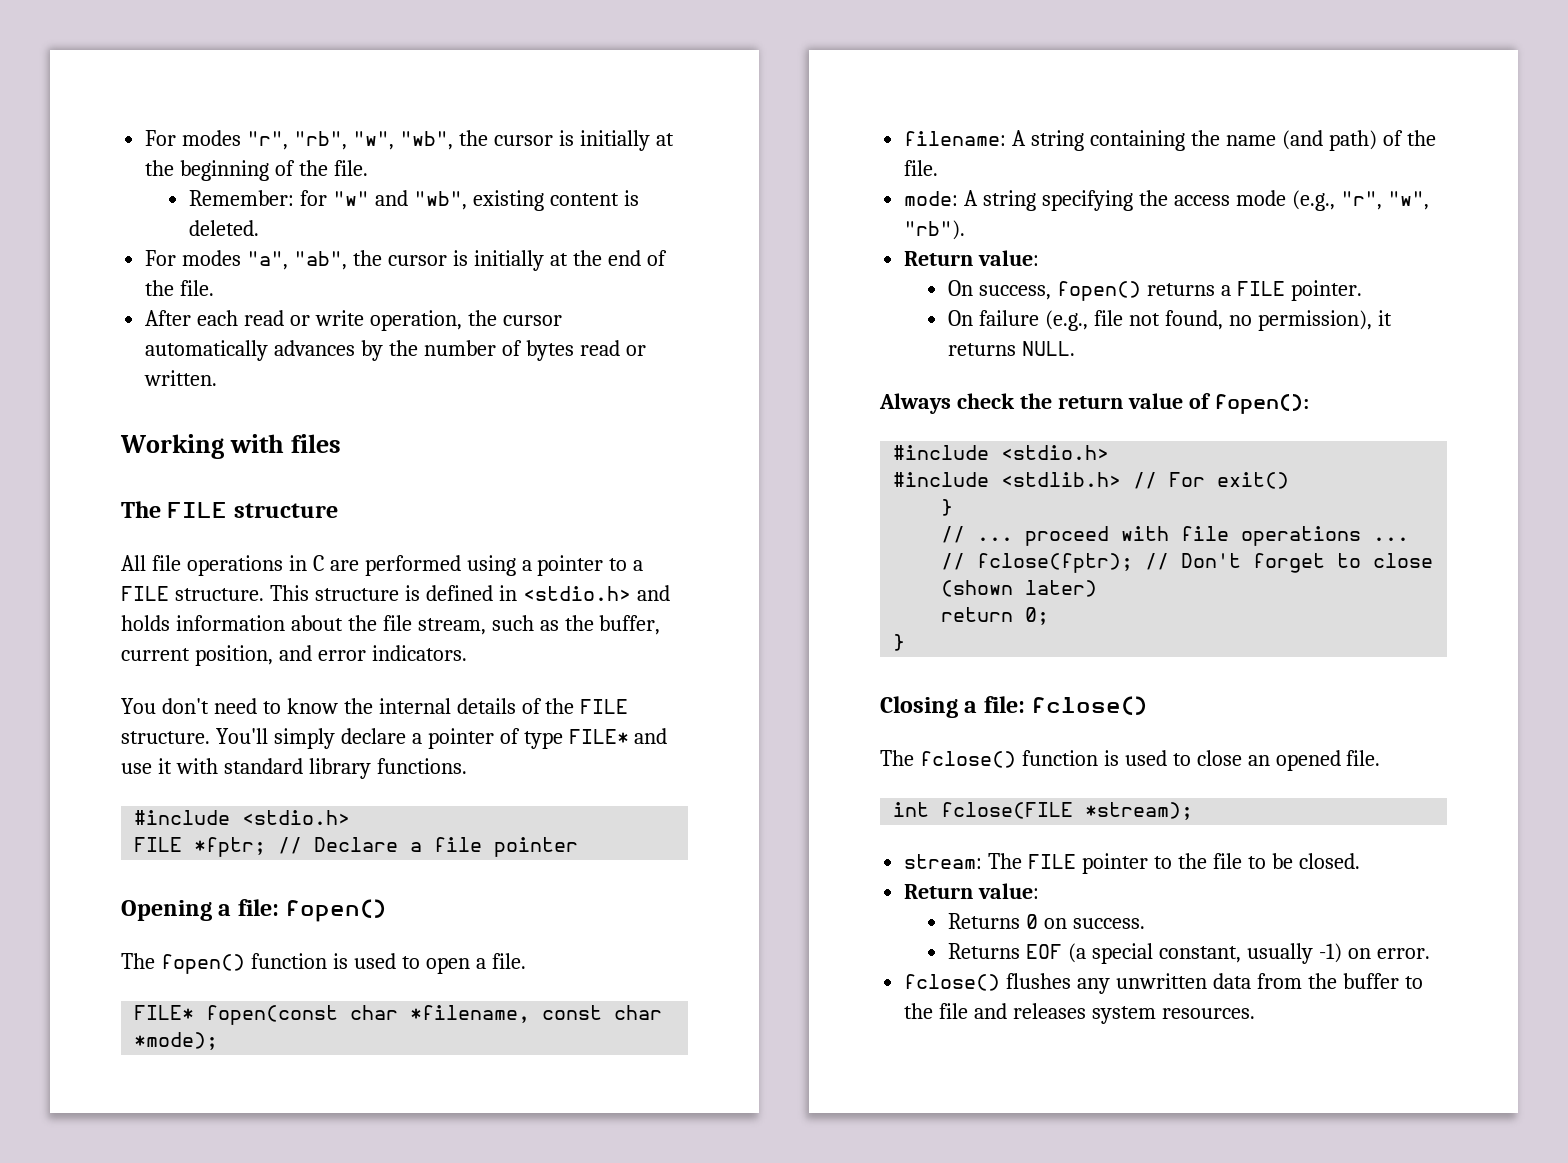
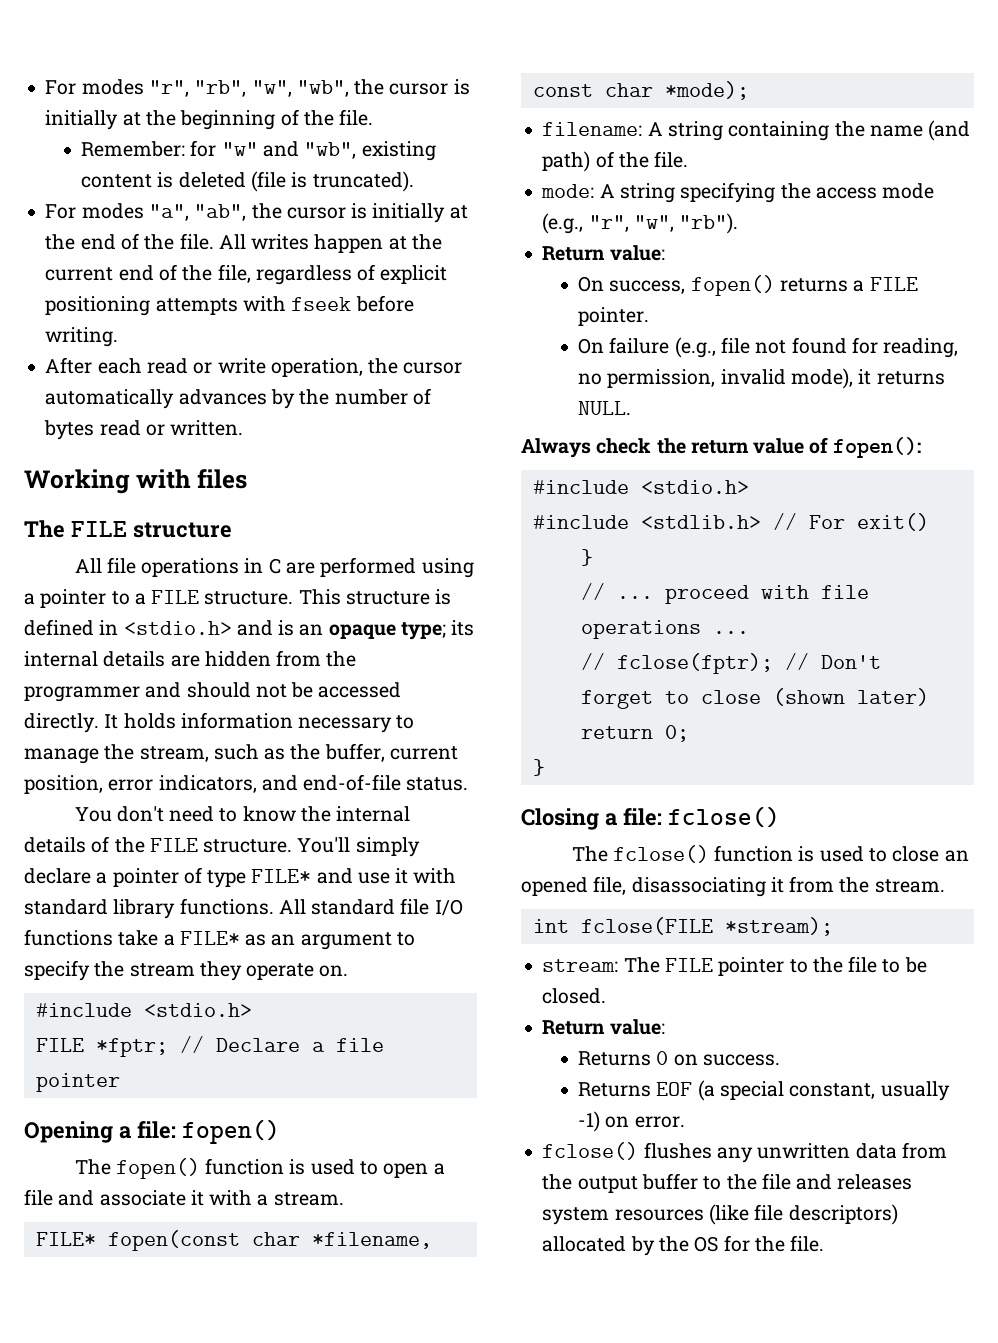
[189,220,260,236] deleted. -> [178,171,414,192] deleted (file is truncated).
(215, 288) none -> [218,234,442,253] [45,264,448,285] [45,295,414,316] [45,327,119,347] All writes happen at the current end of the file, regardless of explicit positioning attempts with fseek before writing.
[121,615,412,631] holds information about the file -> [278,620,475,640] [24,650,357,667] [24,682,402,702] [24,712,415,733] [24,744,135,764] is an opaque type; its internal details are hidden from the programmer and should not be accessed directly. It holds information necessary to manage the
[278,645,467,661] and error indicators. -> [108,774,469,793] error indicators, and end-of-file status.
(467, 766) none -> [278,898,463,916] [24,929,415,950] [24,960,349,981] All standard file I/O functions take a FILE* as an argument to specify the stream they operate on.
[491,953,526,969] file. -> [24,1189,344,1206] file and associate it with a stream.
[1164,310,1372,331] found, no permission), -> [791,337,959,358] [578,368,853,389] found for reading, no permission, invalid mode),
[1346,750,1381,766] file. -> [593,876,945,897] file, disassociating it from the stream.
(1337, 981) none -> [577,1176,638,1193] output
[1161,1008,1255,1019] resources. -> [614,1204,898,1225] [542,1235,825,1256] resources (like file descriptors) allocated by the OS for the file.

